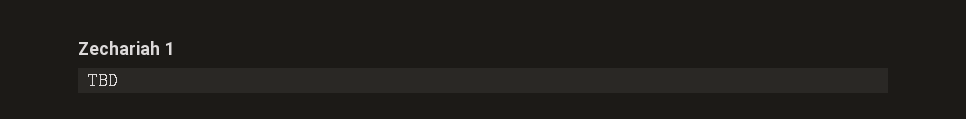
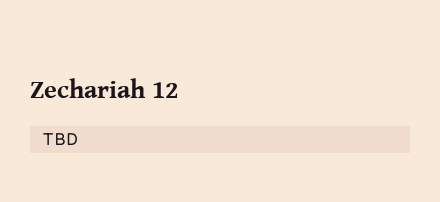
[164,42,175,55] 1 -> [152,82,179,98] 12

